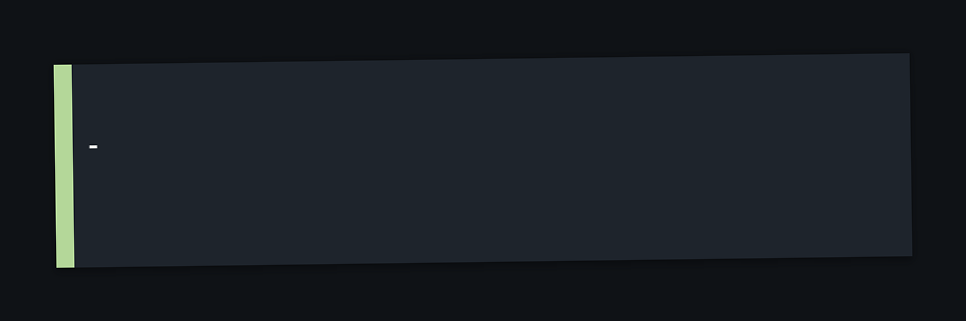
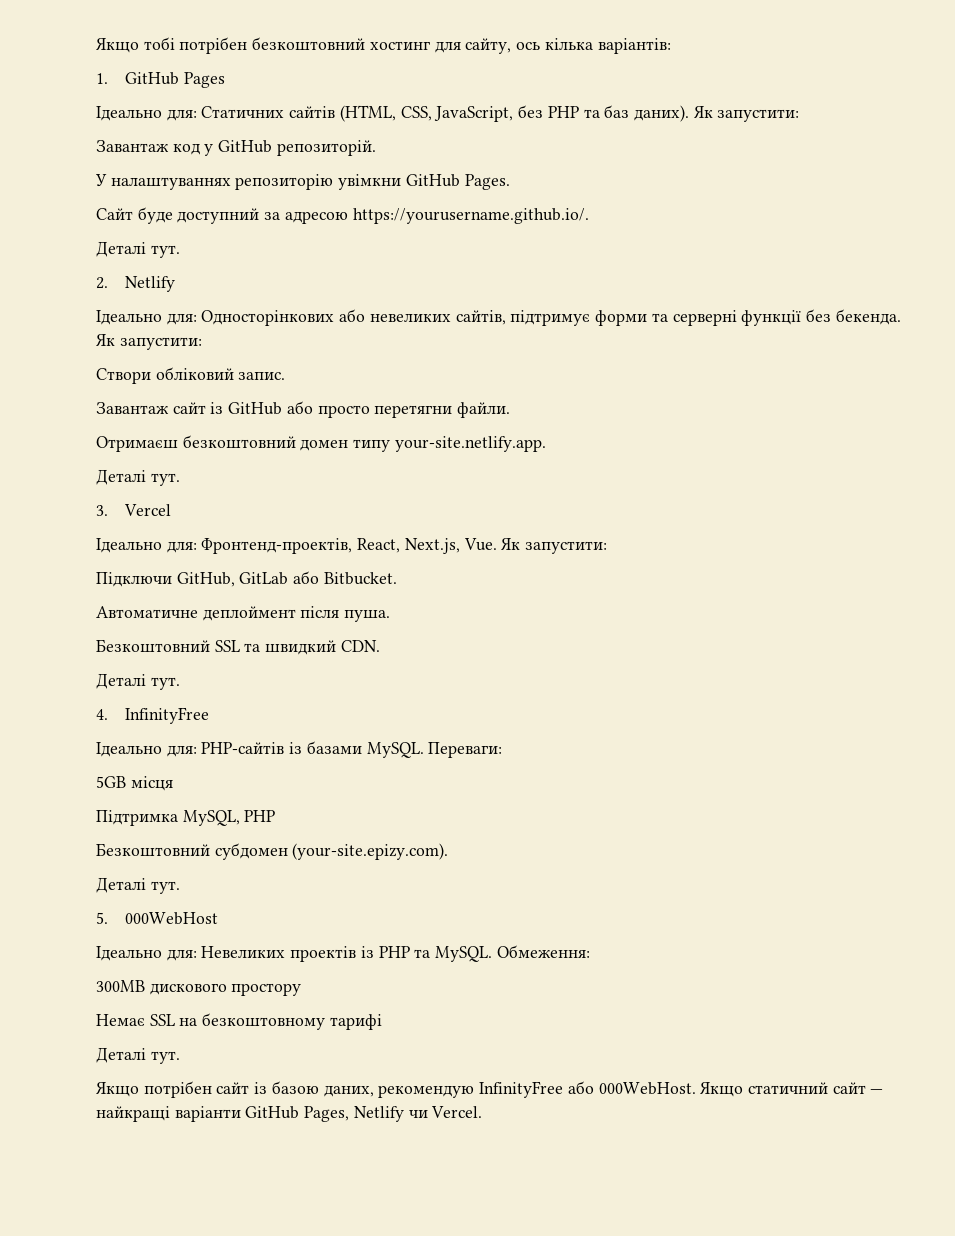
[88,145,98,155] - -> [96,37,671,54] [96,72,225,88] [96,105,800,122] [96,140,376,156] [95,174,510,190] [96,207,589,224] [96,241,180,258] [96,276,175,292] [96,309,901,326] [96,333,202,350] [96,367,286,384] [96,401,511,418] [96,435,546,452] [96,469,180,486] [96,504,171,516] [96,537,608,554] [96,571,397,587] [96,606,391,622] [96,639,380,655] [96,673,180,690] [96,707,209,724] [96,741,503,758] [96,776,173,791] [96,810,276,826] [96,843,449,860] [96,877,180,894] [96,912,218,925] [96,945,590,962] [96,980,302,996] [96,1013,382,1030] [96,1047,180,1064] [96,1081,884,1098] [96,1106,483,1122] Якщо тобі потрібен безкоштовний хостинг для сайту, ось кілька варіантів: // 1. GitHub Pages // Ідеально для: Статичних сайтів (HTML, CSS, JavaScript, без PHP та баз даних). Як запустити: // Завантаж код у GitHub репозиторій. // У налаштуваннях репозиторію увімкни GitHub Pages. // Сайт буде доступний за адресою https://yourusername.github.io/. // Деталі тут. // 2. Netlify // Ідеально для: Односторінкових або невеликих сайтів, підтримує форми та серверні функції без бекенда. Як запустити: // Створи обліковий запис. // Завантаж сайт із GitHub або просто перетягни файли. // Отримаєш безкоштовний домен типу your-site.netlify.app. // Деталі тут. // 3. Vercel // Ідеально для: Фронтенд-проектів, React, Next.js, Vue. Як запустити: // Підключи GitHub, GitLab або Bitbucket. // Автоматичне деплоймент після пуша. // Безкоштовний SSL та швидкий CDN. // Деталі тут. // 4. InfinityFree // Ідеально для: PHP-сайтів із базами MySQL. Переваги: // 5GB місця // Підтримка MySQL, PHP // Безкоштовний субдомен (your-site.epizy.com). // Деталі тут. // 5. 000WebHost // Ідеально для: Невеликих проектів із PHP та MySQL. Обмеження: // 300MB дискового простору // Немає SSL на безкоштовному тарифі // Деталі тут. // Якщо потрібен сайт із базою даних, рекомендую InfinityFree або 000WebHost. Якщо статичний сайт — найкращі варіанти GitHub Pages, Netlify чи Vercel.

